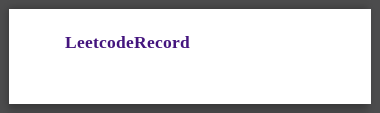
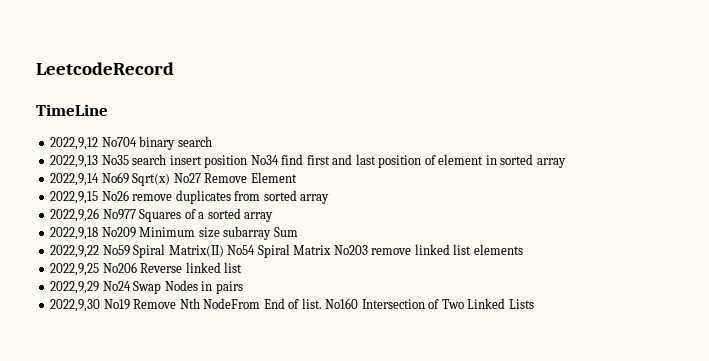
(190, 42) none -> [36,104,108,116] [50,136,212,150] [50,154,566,168] [50,172,297,186] [50,190,330,204] [50,208,274,222] [50,226,298,240] [50,244,523,258] [50,262,243,276] [50,280,243,294] [50,298,534,312] // TimeLine // 2022,9,12 No704 binary search // 2022,9,13 No35 search insert position No34 find first and last position of element in sorted array // 2022,9,14 No69 Sqrt(x) No27 Remove Element // 2022,9,15 No26 remove duplicates from sorted array // 2022,9,26 No977 Squares of a sorted array // 2022,9,18 No209 Minimum size subarray Sum // 2022,9,22 No59 Spiral Matrix(II) No54 Spiral Matrix No203 remove linked list elements // 2022,9,25 No206 Reverse linked list // 2022,9,29 No24 Swap Nodes in pairs // 2022,9,30 No19 Remove Nth NodeFrom End of list. No160 Intersection of Two Linked Lists

